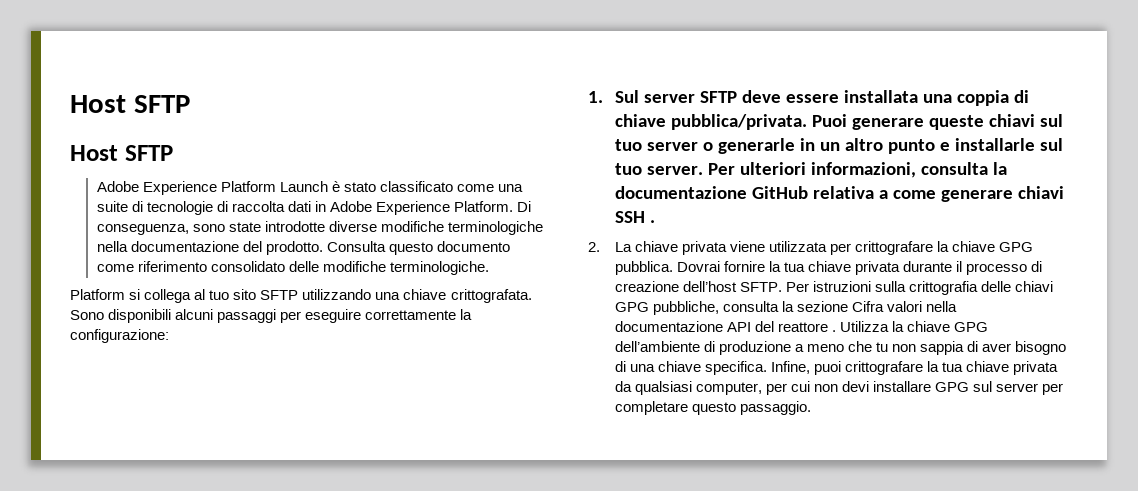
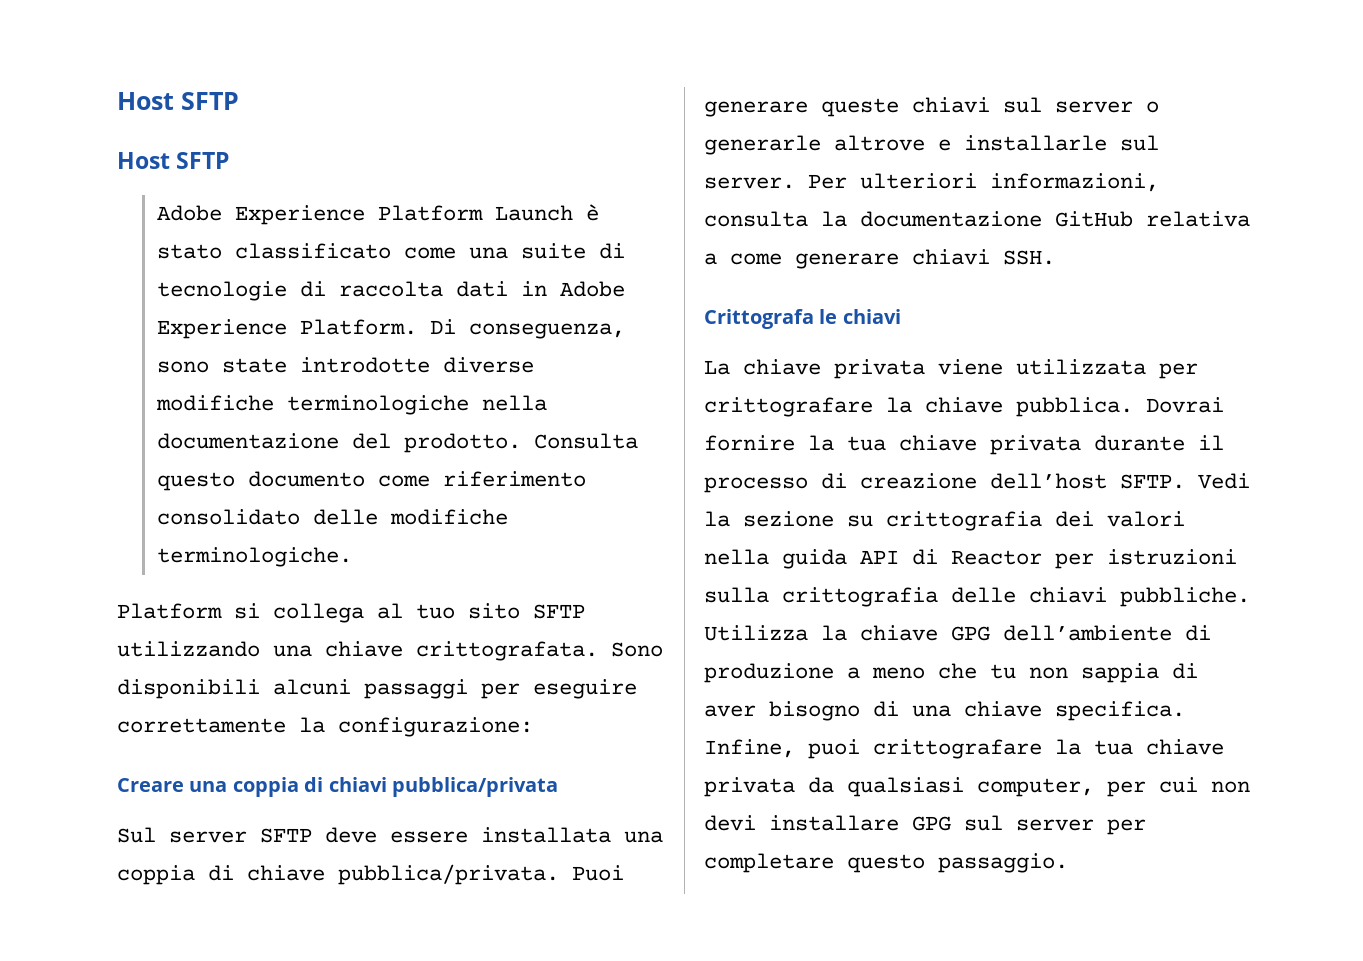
[588,91,603,103] 1. -> [117,777,558,797] Creare una coppia di chiavi pubblica/privata //
[614,139,642,151] tuo -> (1042, 105) none
[799,138,935,154] in un altro punto -> [834,135,925,151] altrove
[614,163,642,175] tuo -> (1159, 143) none
[614,211,655,223] [588,242,600,252] SSH . // 2. -> [1003,250,1055,265] [704,309,901,329] SSH. // Crittografa le chiavi //
[999,242,1034,252] GPG -> (1003, 405) none
[785,282,809,292] Per -> [1198,473,1250,489] [704,511,1185,531] [704,549,1094,569] Vedi la sezione su crittografia dei valori nella guida API di Reactor per
[614,301,957,315] [614,321,836,332] GPG pubbliche, consulta la sezione Cifra valori nella documentazione API del reattore . -> [1120,587,1250,607] pubbliche.

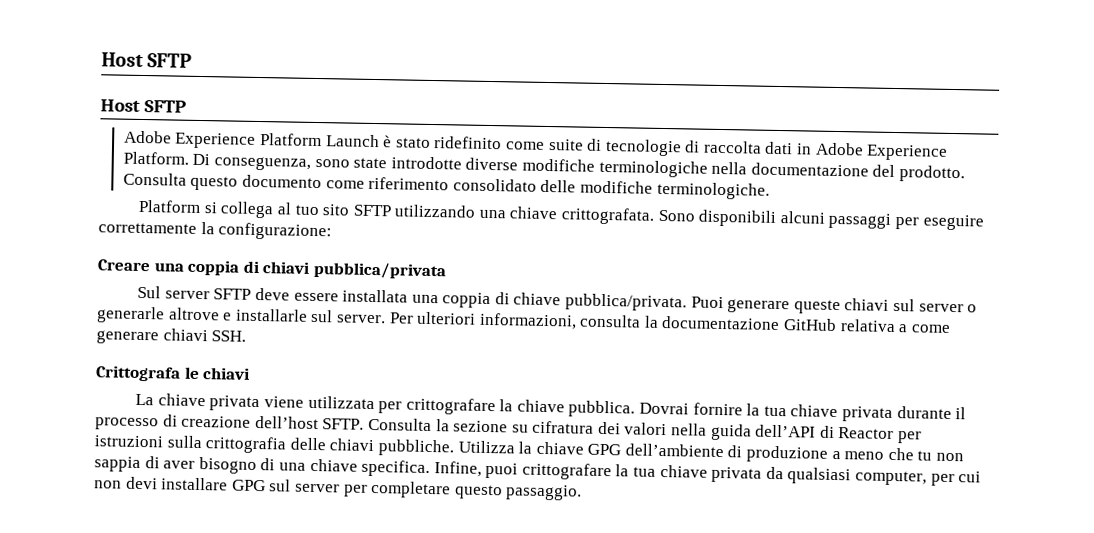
[235,243,509,259] classificato come una -> [434,136,545,150] ridefinito come
[1198,473,1250,489] Vedi -> [367,417,432,432] Consulta
[886,511,1042,531] crittografia -> [532,420,595,434] cifratura
[860,550,899,564] API -> [755,424,817,438] dell’API

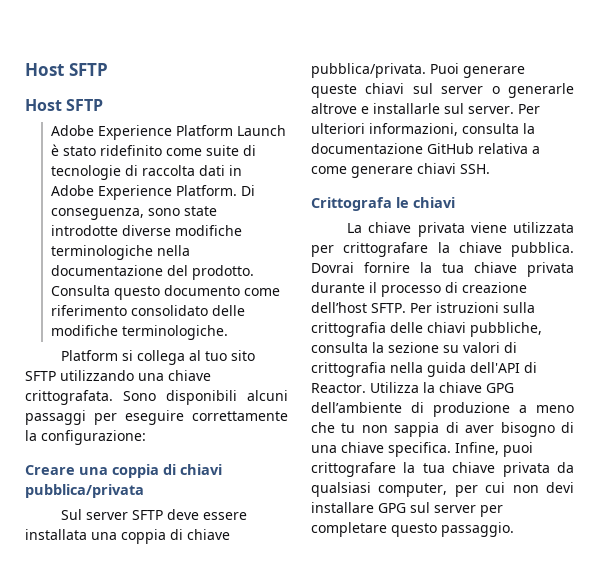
[367,417,923,444] Consulta la sezione su cifratura dei valori nella guida dell’API di Reactor per -> [410,303,432,313] Per
[377,439,454,457] pubbliche. -> [470,322,542,337] [311,342,517,353] [311,362,537,377] [311,383,366,393] pubbliche, consulta la sezione su valori di crittografia nella guida dell'API di Reactor.

